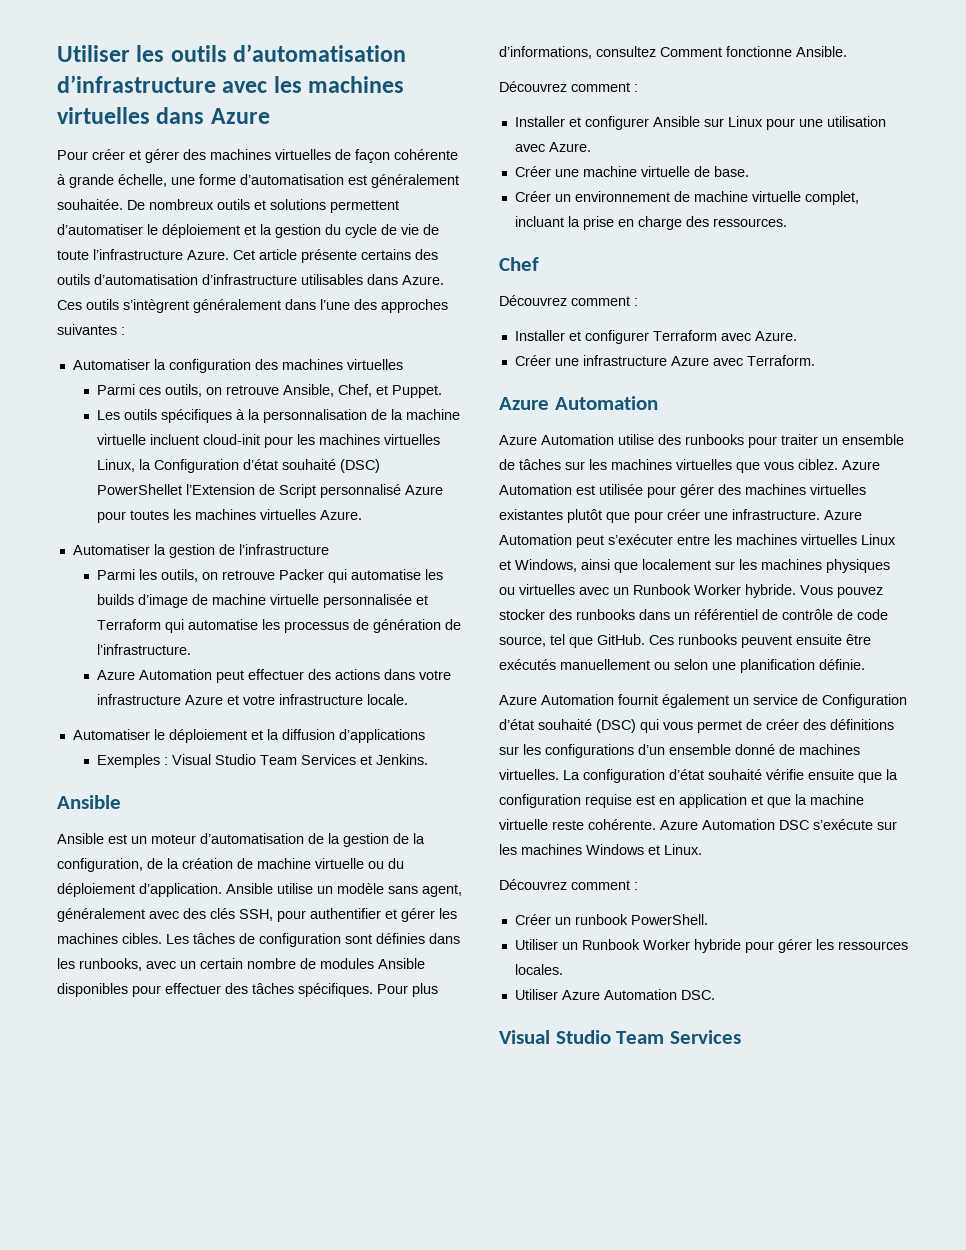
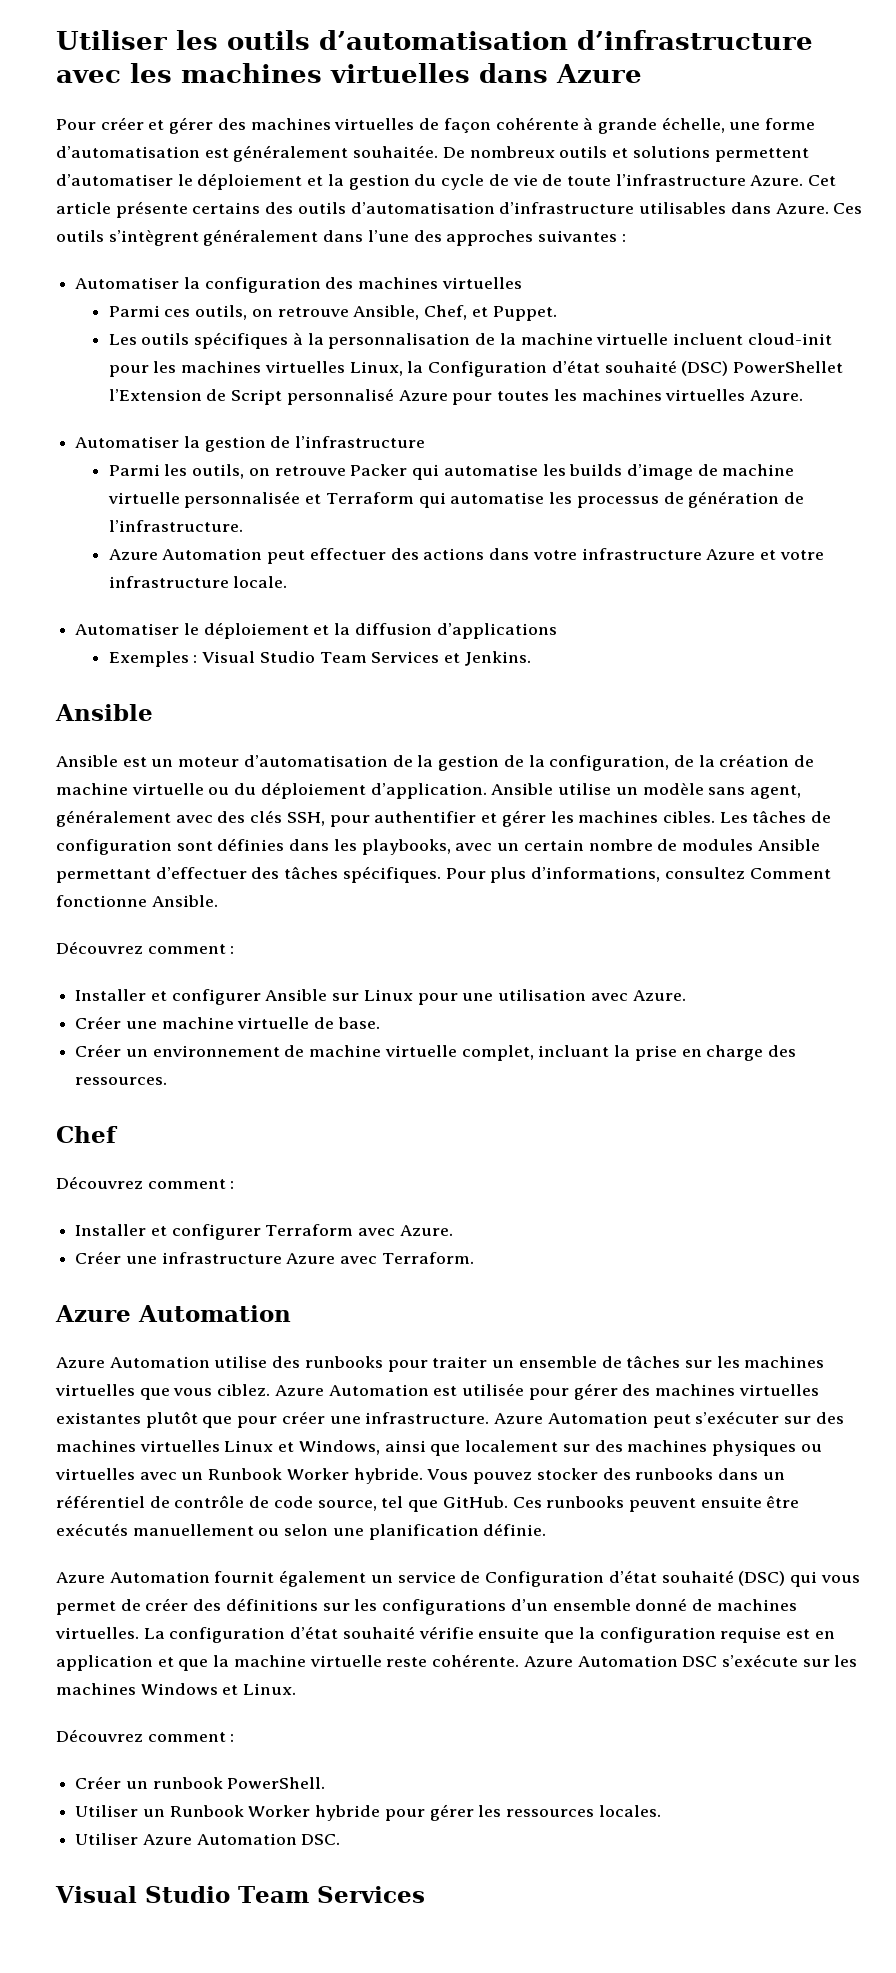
[79,958,142,971] runbooks, -> [361,839,451,855] playbooks,
[57,983,221,997] disponibles pour effectuer -> [56,867,247,883] permettant d’effectuer
[677,534,732,545] entre les -> [783,1412,844,1424] sur des
[739,559,757,570] les -> [594,1440,623,1452] des

